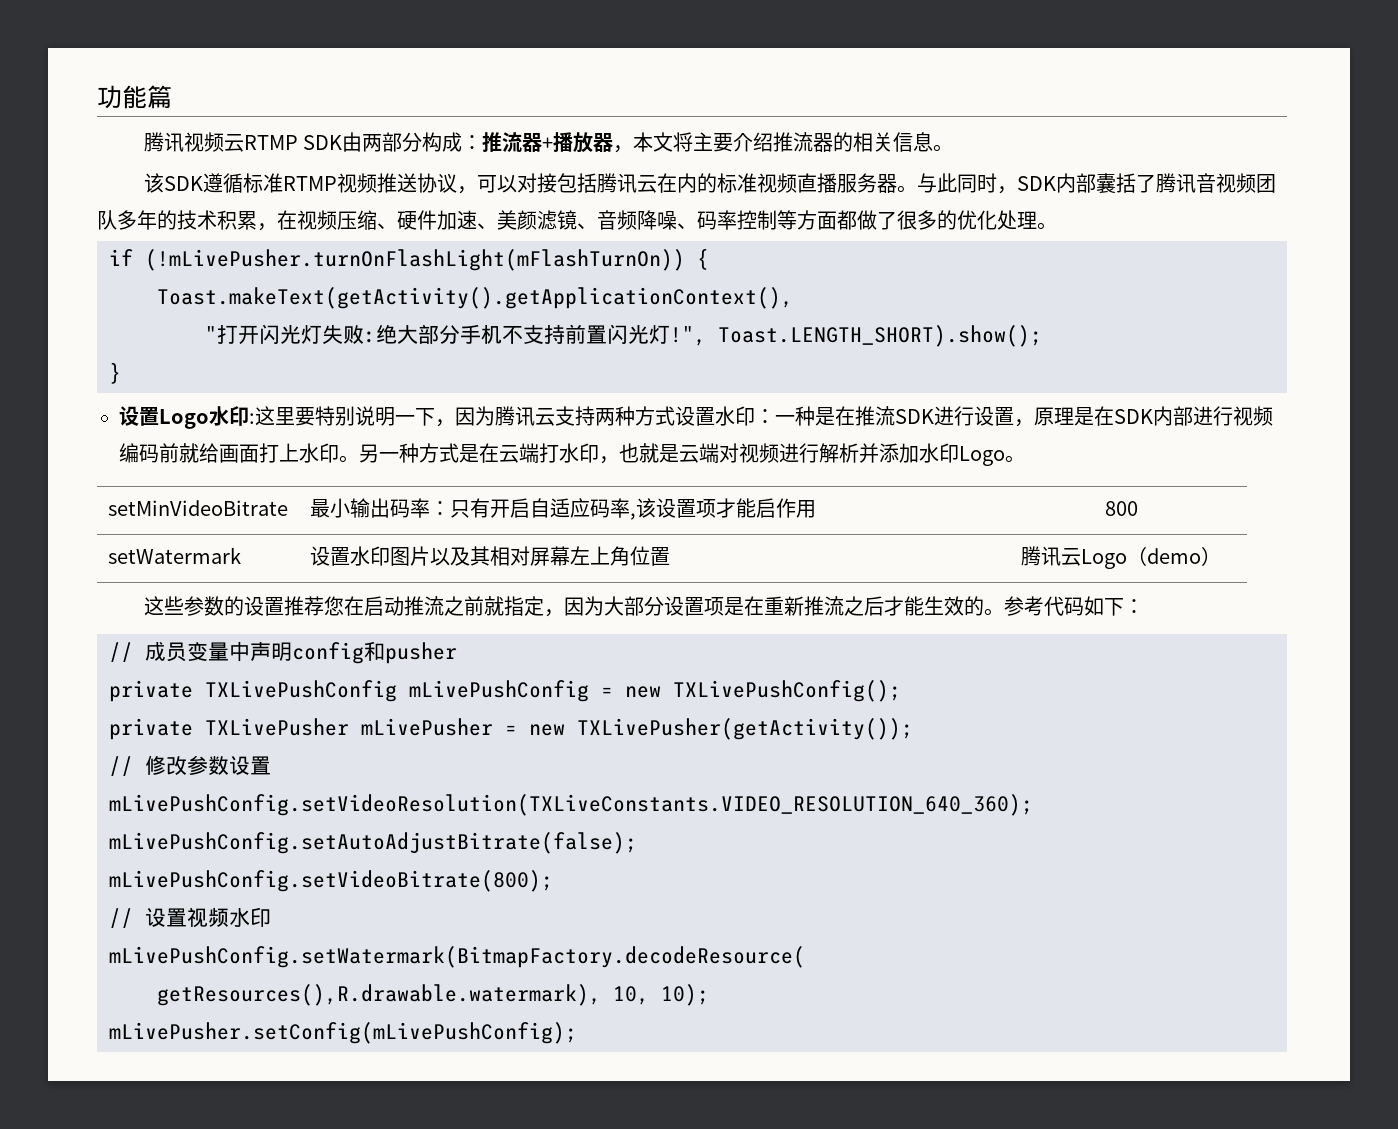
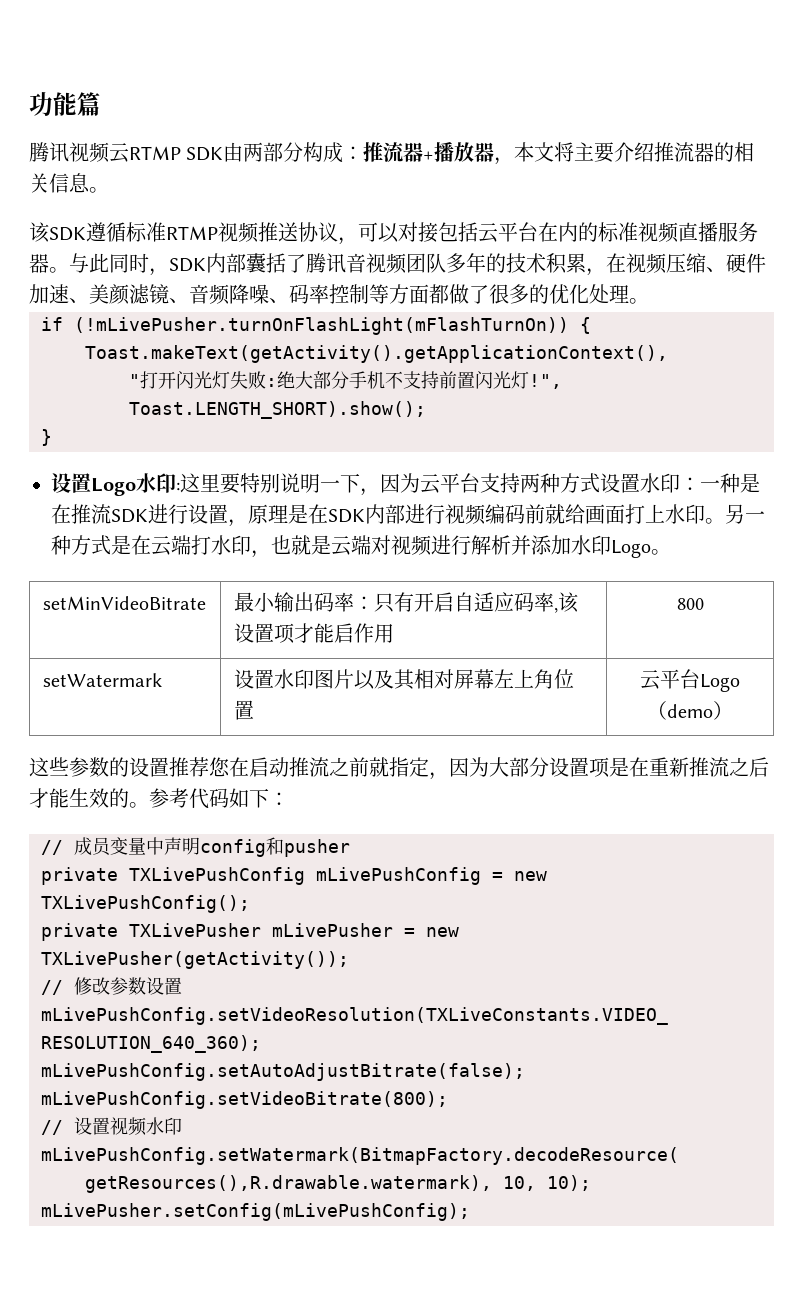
[596,173,657,193] 腾讯云 -> [478,222,538,243] 云平台
[495,406,555,426] 腾讯云 -> [420,473,480,494] 云平台
[1021,546,1081,566] 腾讯云 -> [640,669,700,690] 云平台

